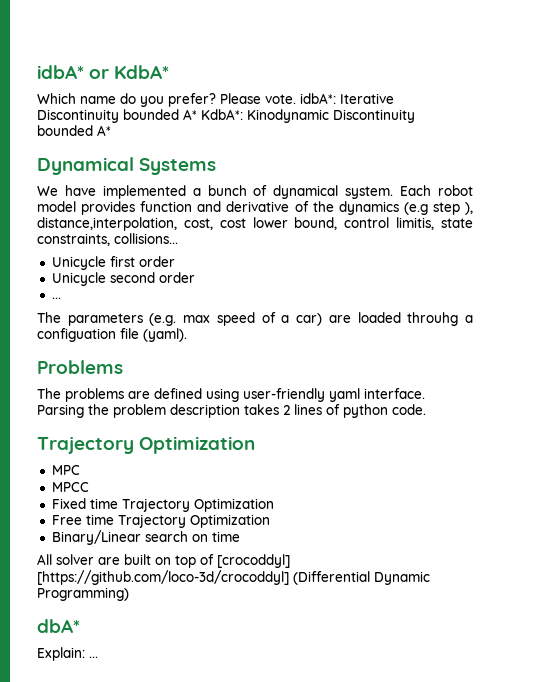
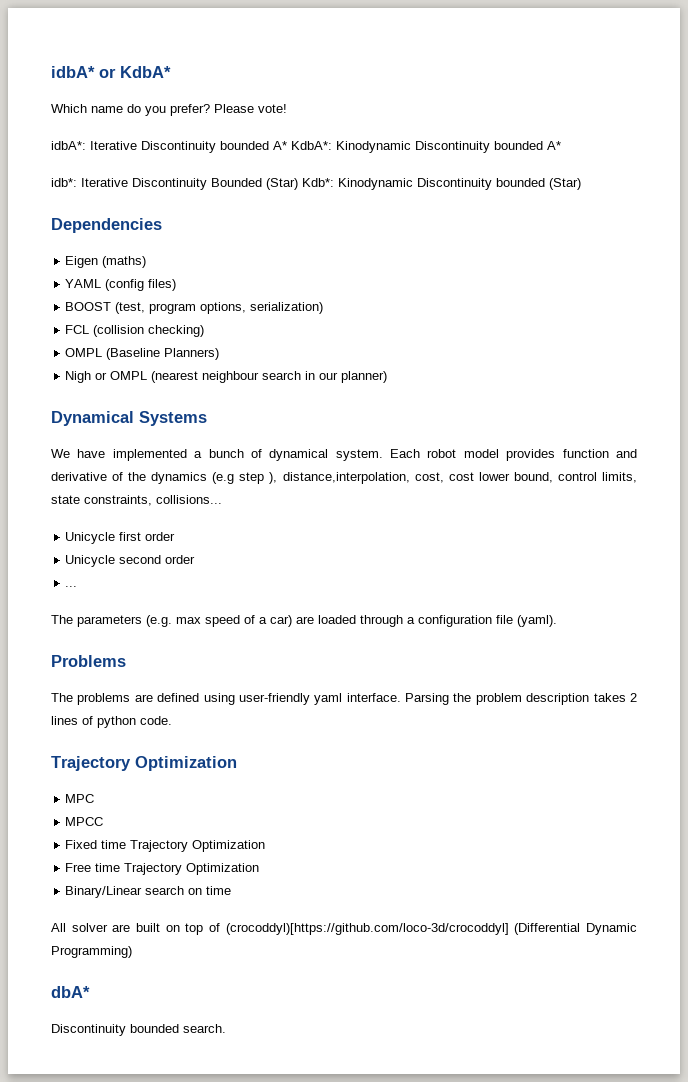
[265,94,296,104] vote. -> [258,104,287,113] vote! //
(111, 130) none -> [51,178,581,190] [51,218,162,233] [65,256,147,268] [65,279,177,291] [65,302,324,314] [65,325,205,337] [65,348,220,360] [65,371,388,383] // idb*: Iterative Discontinuity Bounded (Star) Kdb*: Kinodynamic Discontinuity bounded (Star) // Dependencies // Eigen (maths) // YAML (config files) // BOOST (test, program options, serialization) // FCL (collision checking) // OMPL (Baseline Planners) // Nigh or OMPL (nearest neighbour search in our planner)
[396,217,435,230] limitis, -> [602,472,637,483] limits,
[407,312,474,326] [37,328,116,342] throuhg a configuation -> [360,615,492,627] through a configuration
[217,554,290,568] [37,570,289,585] [crocoddyl] [https://github.com/loco-3d/crocoddyl] -> [225,923,509,935] (crocoddyl)[https://github.com/loco-3d/crocoddyl]
[37,647,98,661] Explain: ... -> [51,1024,226,1036] Discontinuity bounded search.

